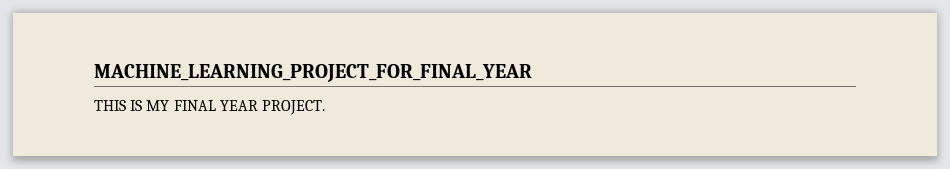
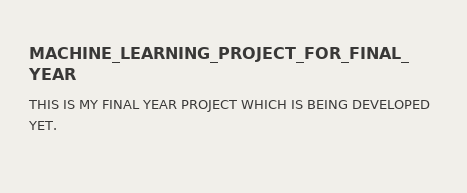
[261,100,325,115] PROJECT. -> [181,100,430,112] [28,121,57,130] PROJECT WHICH IS BEING DEVELOPED YET.

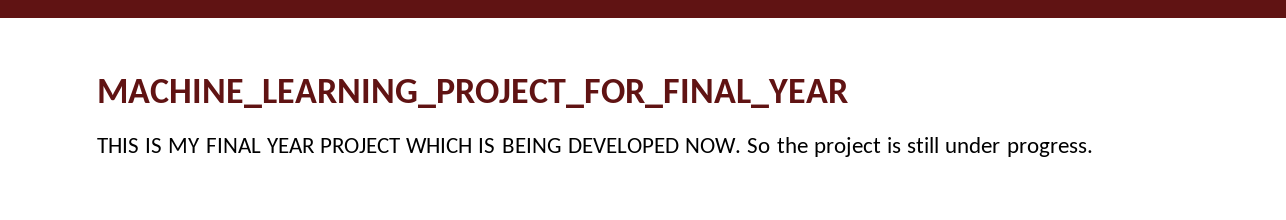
[28,121,57,130] YET. -> [685,137,1093,157] NOW. So the project is still under progress.

